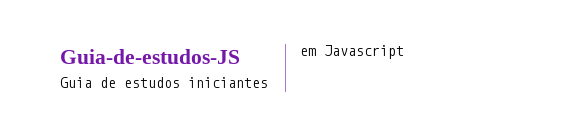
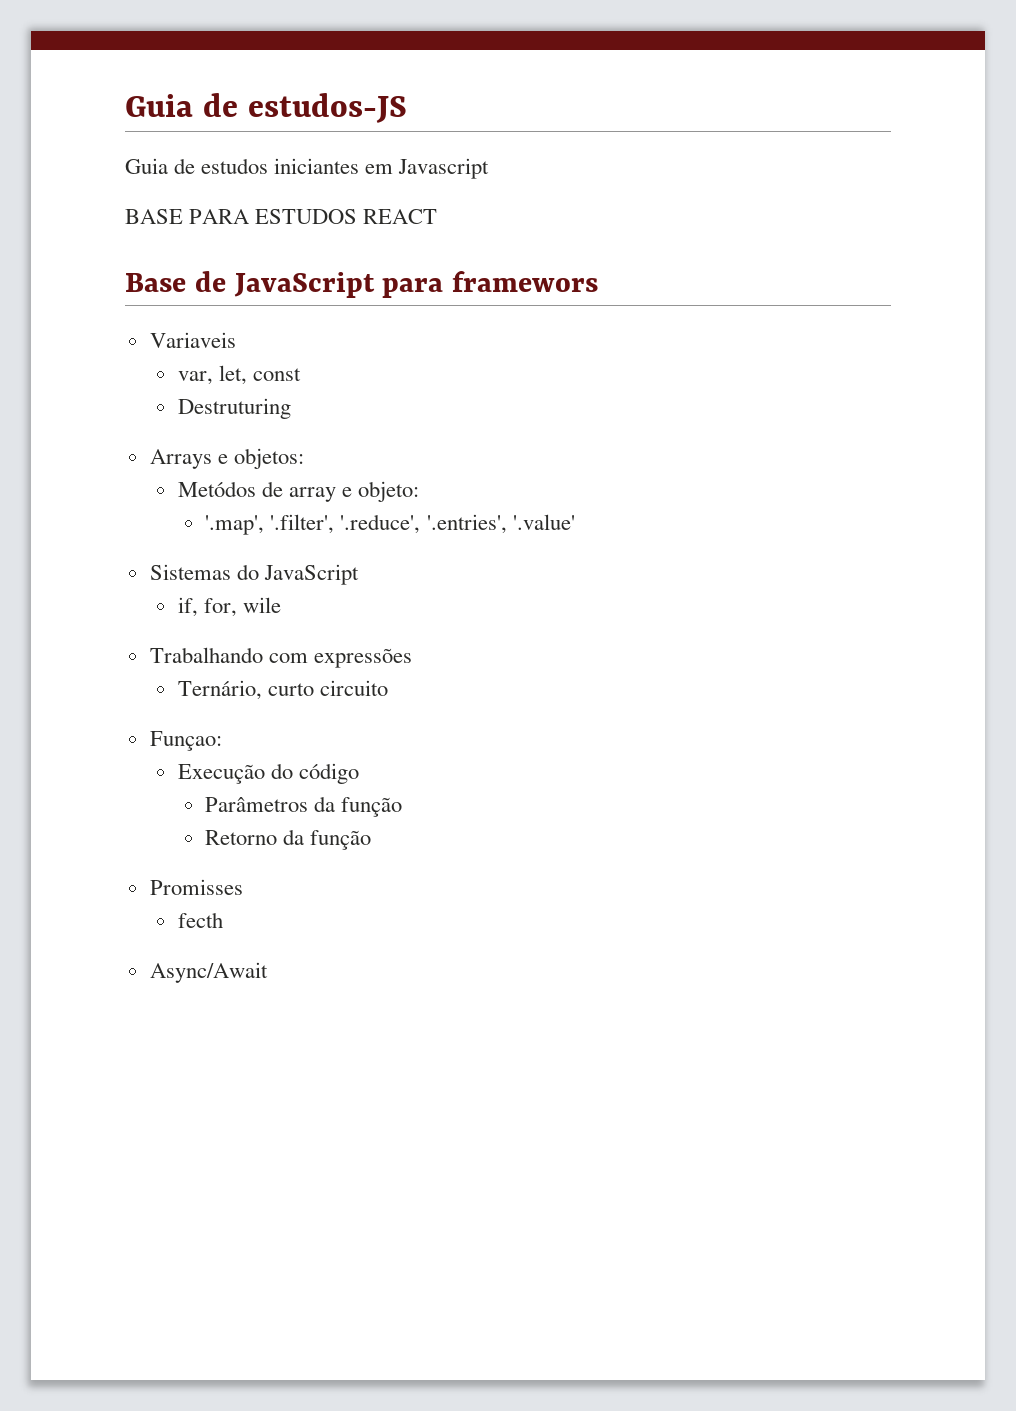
[60,49,240,64] Guia-de-estudos-JS -> [125,93,407,123] Guia de estudos-JS
(404, 52) none -> [125,209,438,224] [125,271,599,298] [149,332,236,348] [177,365,301,385] [177,398,291,419] [149,448,304,469] [177,481,419,502] [205,514,575,535] [149,564,359,585] [177,597,281,617] [149,647,412,668] [177,680,388,700] [149,731,222,751] [177,763,359,784] [205,796,403,817] [205,829,372,850] [149,879,243,895] [177,912,223,928] [149,962,268,983] // BASE PARA ESTUDOS REACT // Base de JavaScript para framewors // Variaveis // var, let, const // Destruturing // Arrays e objetos: // Metódos de array e objeto: // '.map', '.filter', '.reduce', '.entries', '.value' // Sistemas do JavaScript // if, for, wile // Trabalhando com expressões // Ternário, curto circuito // Funçao: // Execução do código // Parâmetros da função // Retorno da função // Promisses // fecth // Async/Await

